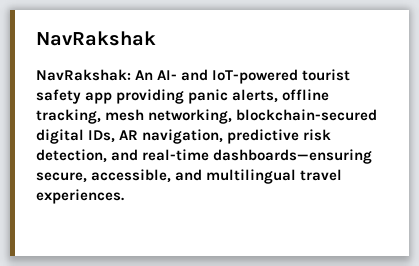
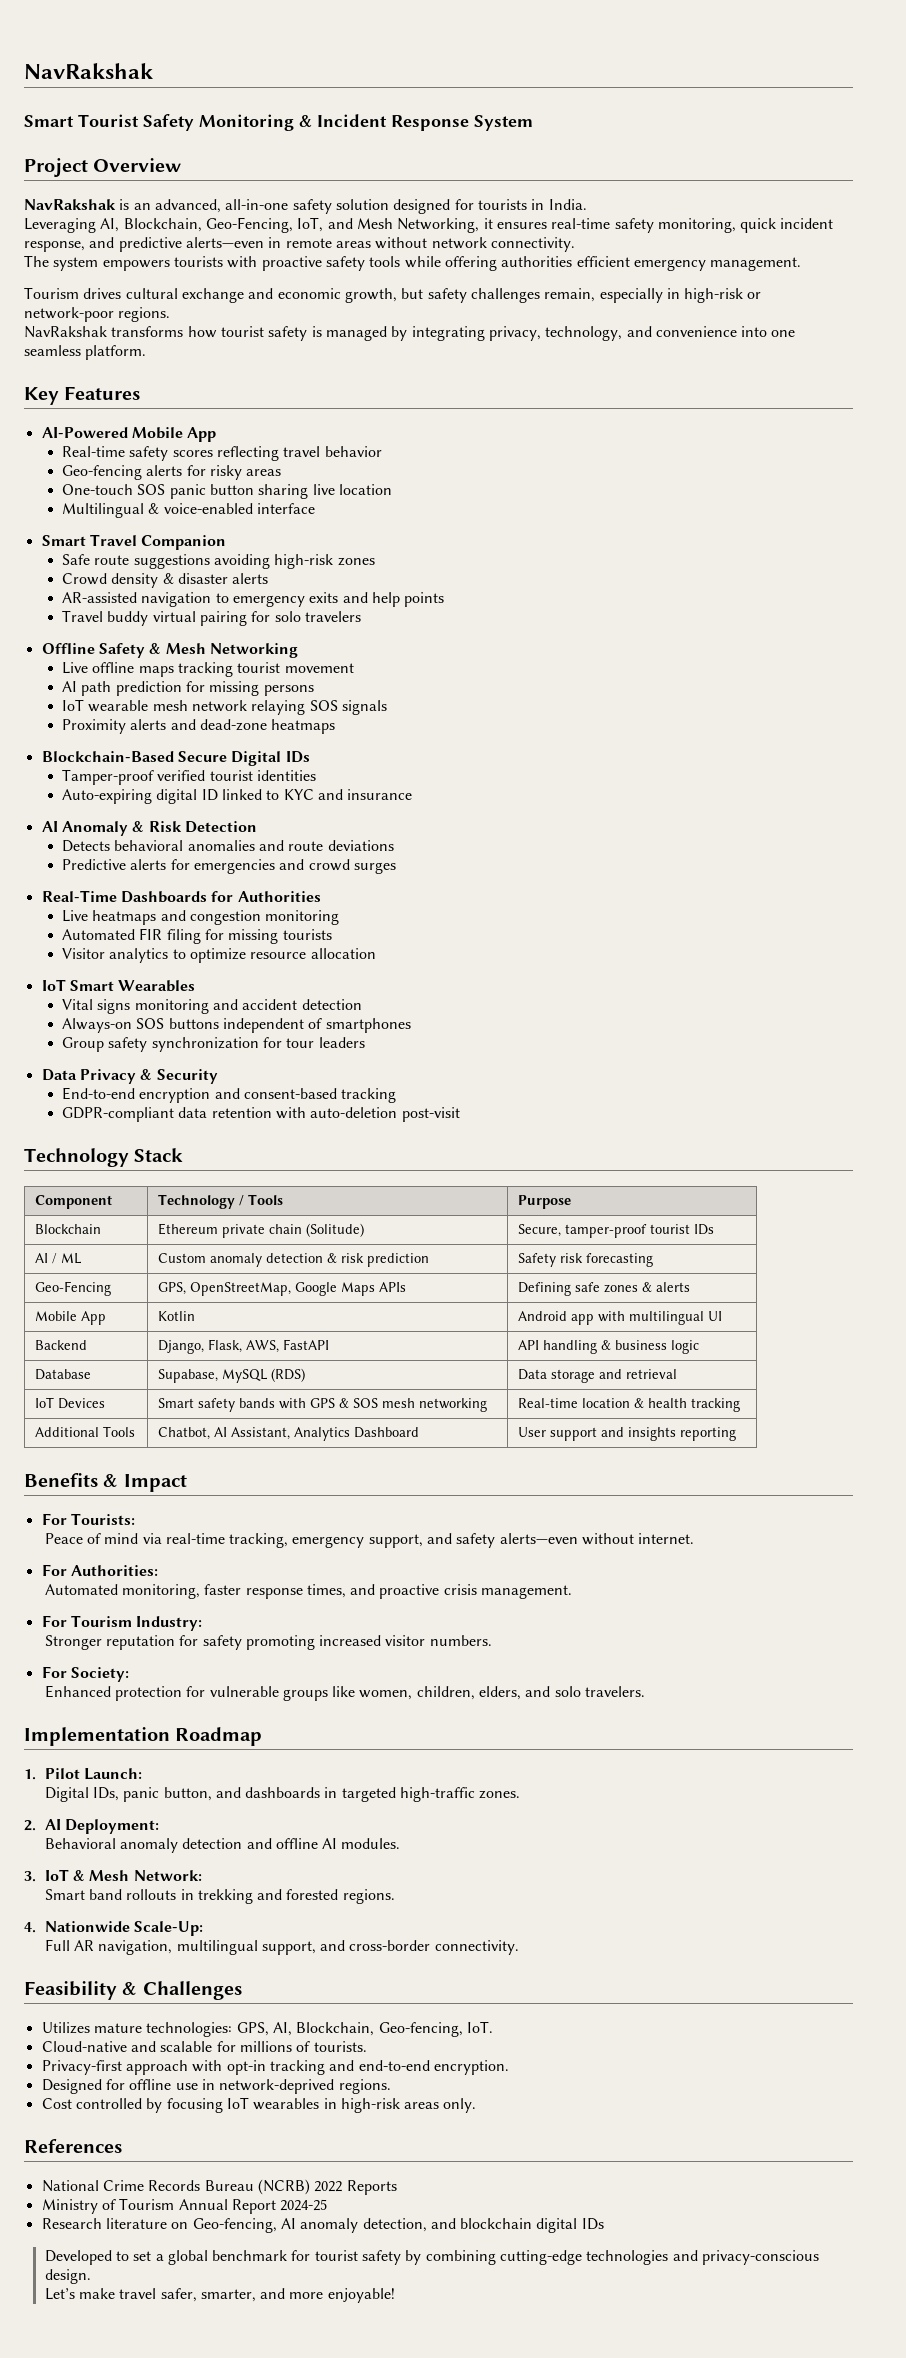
[36,69,351,84] [36,89,330,104] [36,109,378,124] [36,129,332,144] [36,149,373,164] [36,169,343,184] [36,189,124,204] NavRakshak: An AI- and IoT-powered tourist safety app providing panic alerts, offline tracking, mesh networking, blockchain-secured digital IDs, AR navigation, predictive risk detection, and real-time dashboards—ensuring secure, accessible, and multilingual travel experiences. -> [24,114,533,131] [24,158,182,177] [24,199,587,214] [24,217,834,233] [24,237,575,252] [24,255,802,271] [24,287,762,303] [24,307,171,322] [24,326,796,341] [24,345,147,360] [24,386,141,405] [41,427,217,442] [62,446,382,461] [62,465,282,480] [62,484,393,499] [62,503,316,518] [41,534,227,550] [62,554,375,569] [62,573,269,588] [62,592,445,607] [62,610,362,626] [41,643,298,658] [62,662,354,677] [62,681,314,696] [62,699,388,715] [62,719,336,734] [41,751,310,766] [62,769,317,785] [62,789,413,804] [41,821,257,836] [62,840,394,852] [62,859,397,874] [41,890,321,903] [62,910,340,925] [62,928,332,944] [62,948,376,963] [41,979,196,992] [62,999,362,1014] [62,1018,411,1033] [62,1037,365,1052] [41,1069,218,1084] [62,1087,397,1103] [62,1107,460,1122] [24,1148,184,1167] [34,1195,112,1209] [157,1194,283,1209] [517,1195,571,1209] [34,1224,101,1234] [157,1223,364,1238] [517,1224,714,1238] [34,1253,81,1264] [157,1253,429,1267] [517,1253,653,1267] [34,1281,111,1296] [157,1282,406,1296] [517,1282,690,1296] [34,1311,106,1325] [157,1311,195,1321] [517,1311,722,1325] [34,1340,87,1350] [157,1339,329,1354] [517,1340,699,1354] [34,1369,91,1380] [157,1368,305,1383] [517,1369,677,1383] [34,1397,105,1409] [157,1398,487,1412] [517,1398,740,1412] [34,1426,135,1437] [157,1427,419,1441] [517,1427,736,1441] [24,1473,187,1492] [41,1513,135,1525] [44,1533,695,1548] [41,1564,158,1576] [44,1584,573,1599] [41,1615,203,1631] [44,1635,492,1650] [41,1666,129,1682] [44,1685,646,1701] [24,1727,263,1746] [24,1768,142,1780] [44,1787,521,1802] [24,1819,159,1834] [44,1838,401,1853] [24,1869,202,1882] [44,1889,395,1904] [24,1921,203,1936] [44,1939,519,1955] [24,1981,242,2000] [41,2021,493,2037] [41,2041,367,2052] [41,2060,509,2075] [41,2079,391,2094] [41,2097,477,2113] [24,2139,122,2153] [41,2179,397,2195] [41,2198,328,2214] [41,2218,604,2233] [44,2250,820,2265] [44,2269,91,2284] [44,2288,395,2303] Smart Tourist Safety Monitoring & Incident Response System // Project Overview // NavRakshak is an advanced, all-in-one safety solution designed for tourists in India. // Leveraging AI, Blockchain, Geo-Fencing, IoT, and Mesh Networking, it ensures real-time safety monitoring, quick incident response, and predictive alerts—even in remote areas without network connectivity. // The system empowers tourists with proactive safety tools while offering authorities efficient emergency management. // Tourism drives cultural exchange and economic growth, but safety challenges remain, especially in high-risk or network-poor regions. // NavRakshak transforms how tourist safety is managed by integrating privacy, technology, and convenience into one seamless platform. // Key Features // AI-Powered Mobile App // Real-time safety scores reflecting travel behavior // Geo-fencing alerts for risky areas // One-touch SOS panic button sharing live location // Multilingual & voice-enabled interface // Smart Travel Companion // Safe route suggestions avoiding high-risk zones // Crowd density & disaster alerts // AR-assisted navigation to emergency exits and help points // Travel buddy virtual pairing for solo travelers // Offline Safety & Mesh Networking // Live offline maps tracking tourist movement // AI path prediction for missing persons // IoT wearable mesh network relaying SOS signals // Proximity alerts and dead-zone heatmaps // Blockchain-Based Secure Digital IDs // Tamper-proof verified tourist identities // Auto-expiring digital ID linked to KYC and insurance // AI Anomaly & Risk Detection // Detects behavioral anomalies and route deviations // Predictive alerts for emergencies and crowd surges // Real-Time Dashboards for Authorities // Live heatmaps and congestion monitoring // Automated FIR filing for missing tourists // Visitor analytics to optimize resource allocation // IoT Smart Wearables // Vital signs monitoring and accident detection // Always-on SOS buttons independent of smartphones // Group safety synchronization for tour leaders // Data Privacy & Security // End-to-end encryption and consent-based tracking // GDPR-compliant data retention with auto-deletion post-visit // Technology Stack // Component | Technology / Tools | Purpose // Blockchain | Ethereum private chain (Solitude) | Secure, tamper-proof tourist IDs // AI / ML | Custom anomaly detection & risk prediction | Safety risk forecasting // Geo-Fencing | GPS, OpenStreetMap, Google Maps APIs | Defining safe zones & alerts // Mobile App | Kotlin | Android app with multilingual UI // Backend | Django, Flask, AWS, FastAPI | API handling & business logic // Database | Supabase, MySQL (RDS) | Data storage and retrieval // IoT Devices | Smart safety bands with GPS & SOS mesh networking | Real-time location & health tracking // Additional Tools | Chatbot, AI Assistant, Analytics Dashboard | User support and insights reporting // Benefits & Impact // For Tourists: // Peace of mind via real-time tracking, emergency support, and safety alerts—even without internet. // For Authorities: // Automated monitoring, faster response times, and proactive crisis management. // For Tourism Industry: // Stronger reputation for safety promoting increased visitor numbers. // For Society: // Enhanced protection for vulnerable groups like women, children, elders, and solo travelers. // Implementation Roadmap // 1. Pilot Launch: // Digital IDs, panic button, and dashboards in targeted high-traffic zones. // 2. AI Deployment: // Behavioral anomaly detection and offline AI modules. // 3. IoT & Mesh Network: // Smart band rollouts in trekking and forested regions. // 4. Nationwide Scale-Up: // Full AR navigation, multilingual support, and cross-border connectivity. // Feasibility & Challenges // Utilizes mature technologies: GPS, AI, Blockchain, Geo-fencing, IoT. // Cloud-native and scalable for millions of tourists. // Privacy-first approach with opt-in tracking and end-to-end encryption. // Designed for offline use in network-deprived regions. // Cost controlled by focusing IoT wearables in high-risk areas only. // References // National Crime Records Bureau (NCRB) 2022 Reports // Ministry of Tourism Annual Report 2024-25 // Research literature on Geo-fencing, AI anomaly detection, and blockchain digital IDs // Developed to set a global benchmark for tourist safety by combining cutting-edge technologies and privacy-conscious design. // Let’s make travel safer, smarter, and more enjoyable!

